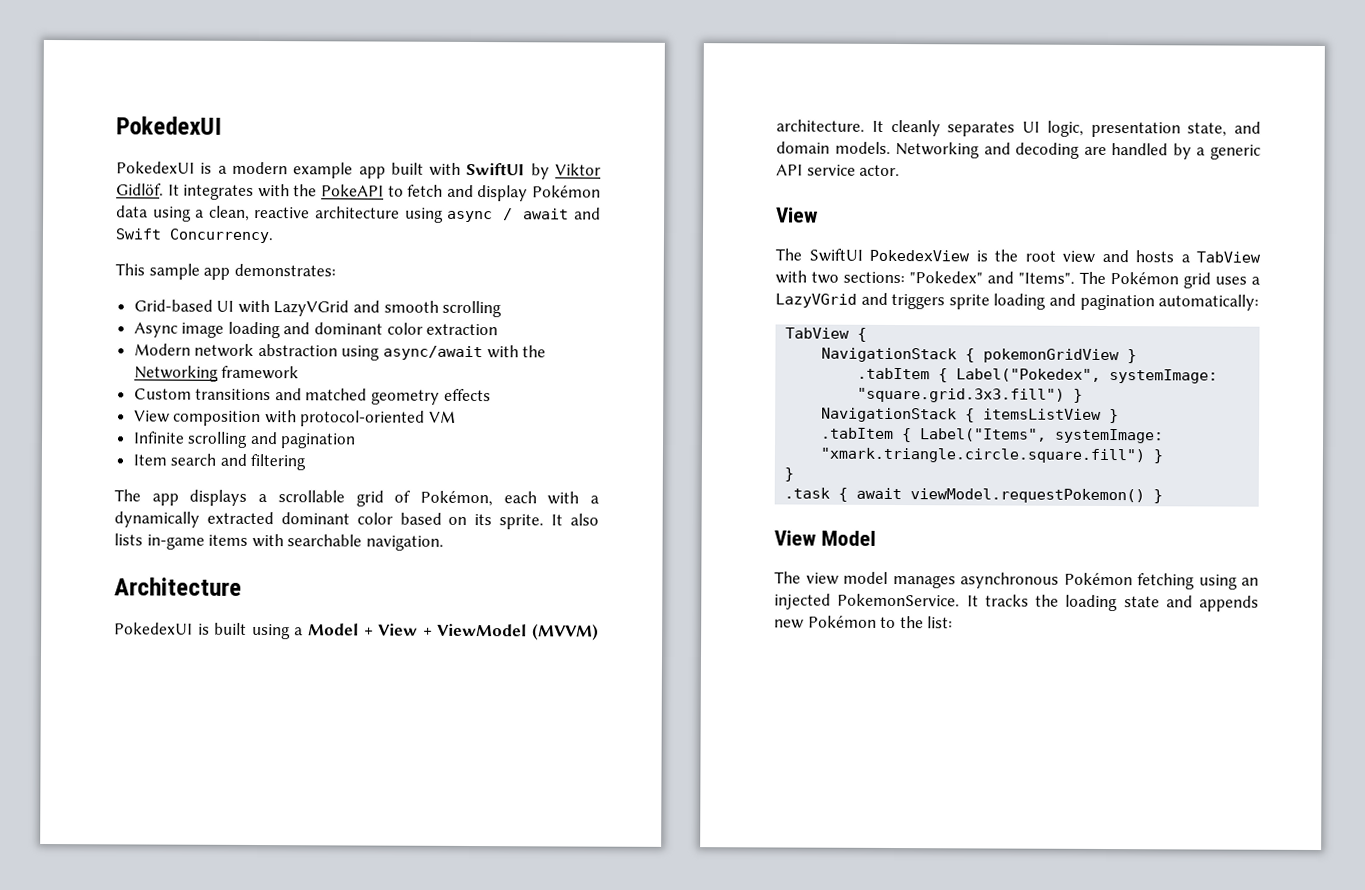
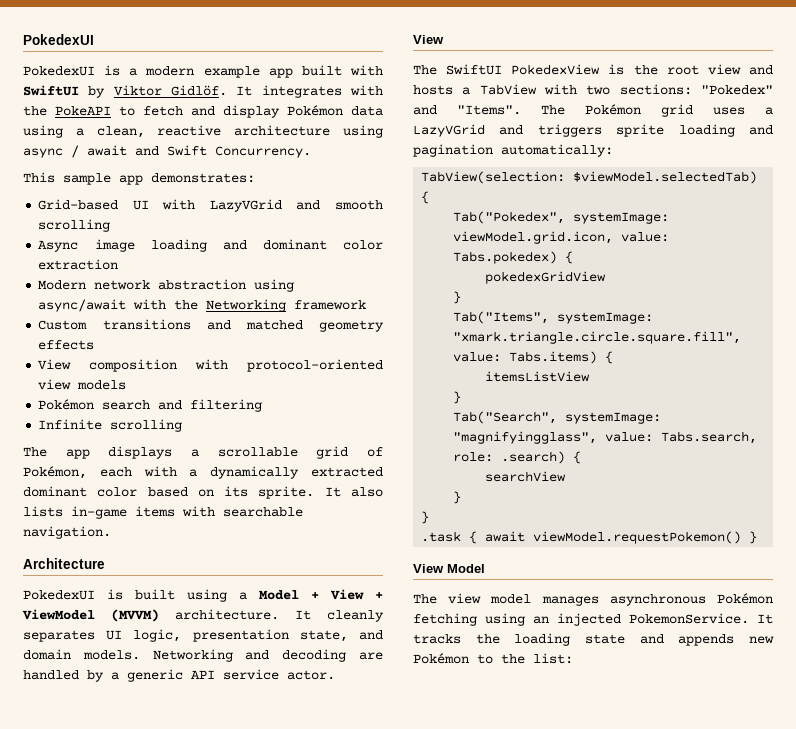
[429,410,457,423] [133,431,357,449] [132,453,307,471] VM // Infinite scrolling and pagination // Item search and filtering -> [38,379,127,390] [38,399,263,412] [38,419,183,432] view models // Pokémon search and filtering // Infinite scrolling
[785,327,868,342] [821,347,1138,364] [857,367,1219,384] [857,387,1084,403] [821,407,1120,424] [821,427,1165,444] [820,447,1146,464] TabView { // NavigationStack { pokemonGridView } // .tabItem { Label("Pokedex", systemImage: "square.grid.3x3.fill") } // NavigationStack { itemsListView } // .tabItem { Label("Items", systemImage: "xmark.triangle.circle.square.fill") -> [421,171,758,184] [421,191,430,204] [453,211,670,224] [453,231,670,244] [453,251,574,264] [485,271,607,284] [453,291,462,304] [453,311,654,324] [453,331,742,344] [453,351,614,364] [485,371,591,382] [453,391,462,404] [453,411,662,424] [453,431,758,444] [453,451,582,464] [485,471,567,482] TabView(selection: $viewModel.selectedTab) { // Tab("Pokedex", systemImage: viewModel.grid.icon, value: Tabs.pokedex) { // pokedexGridView // } // Tab("Items", systemImage: "xmark.triangle.circle.square.fill", value: Tabs.items) { // itemsListView // } // Tab("Search", systemImage: "magnifyingglass", value: Tabs.search, role: .search) { // searchView //

